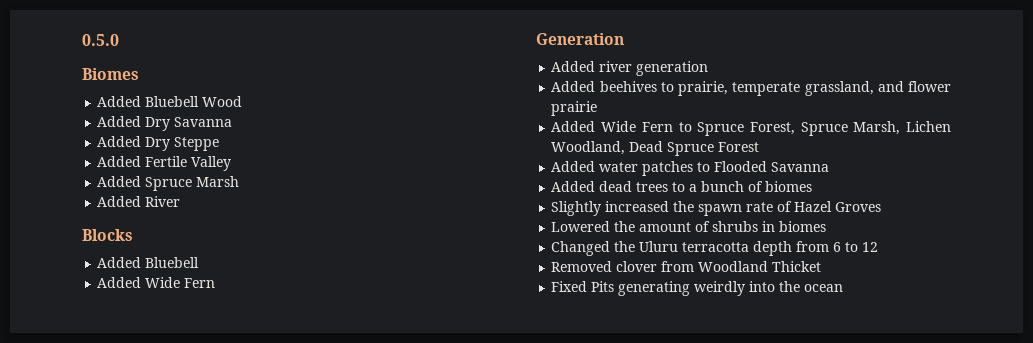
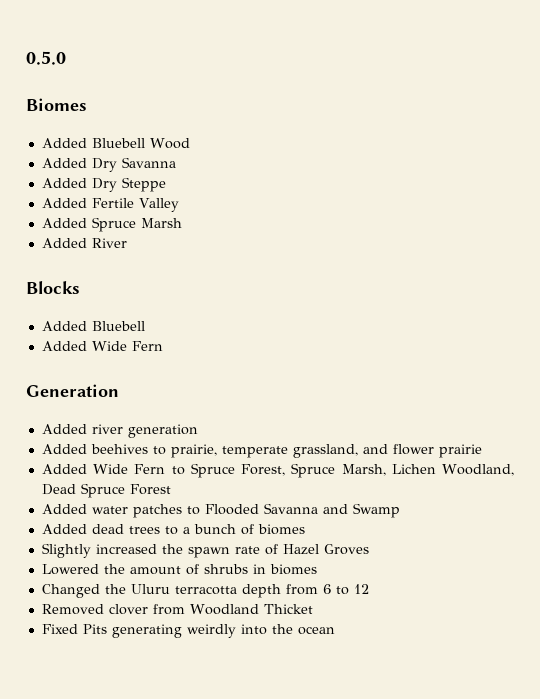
(830, 167) none -> [322,503,400,518] and Swamp

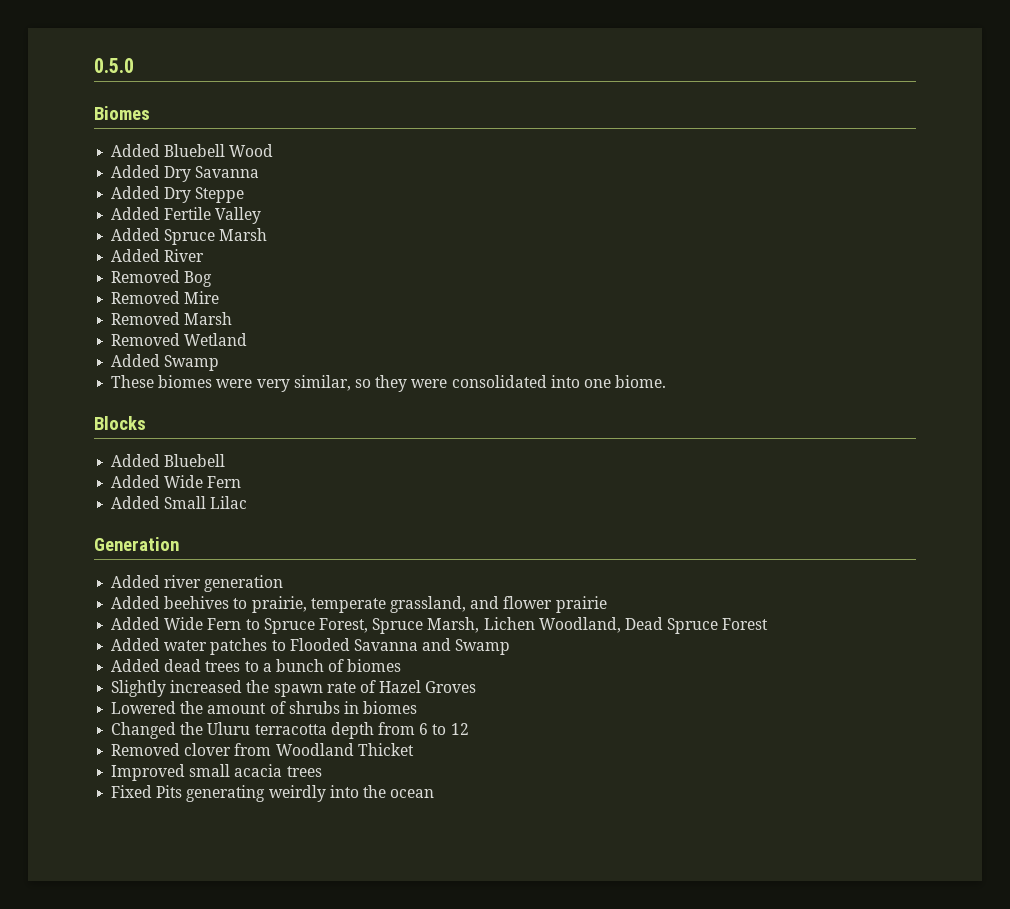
(127, 243) none -> [111,270,213,287] [111,291,220,304] [111,312,233,325] [111,333,248,346] [111,354,220,371] [111,375,667,392] // Removed Bog // Removed Mire // Removed Marsh // Removed Wetland // Added Swamp // These biomes were very similar, so they were consolidated into one biome.
(163, 346) none -> [111,496,248,509] // Added Small Lilac
(313, 609) none -> [111,764,322,781] // Improved small acacia trees

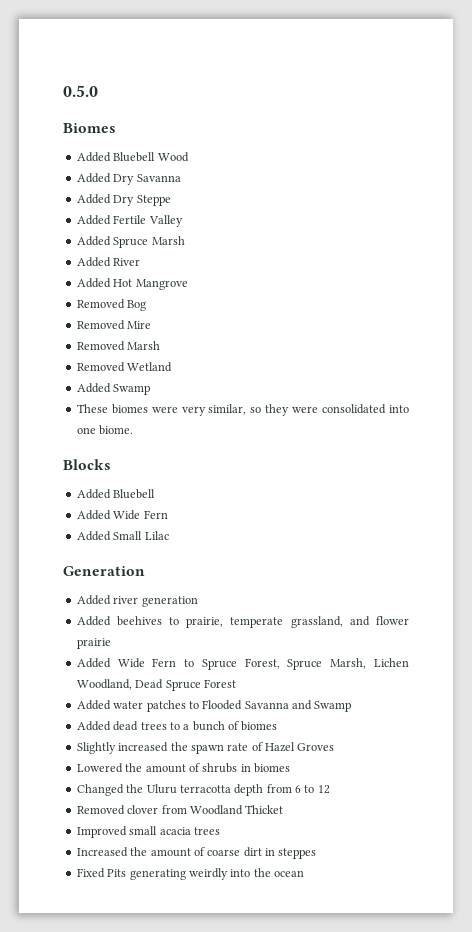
(205, 255) none -> [76,278,188,290] // Added Hot Mangrove
(322, 771) none -> [76,847,317,859] // Increased the amount of coarse dirt in steppes

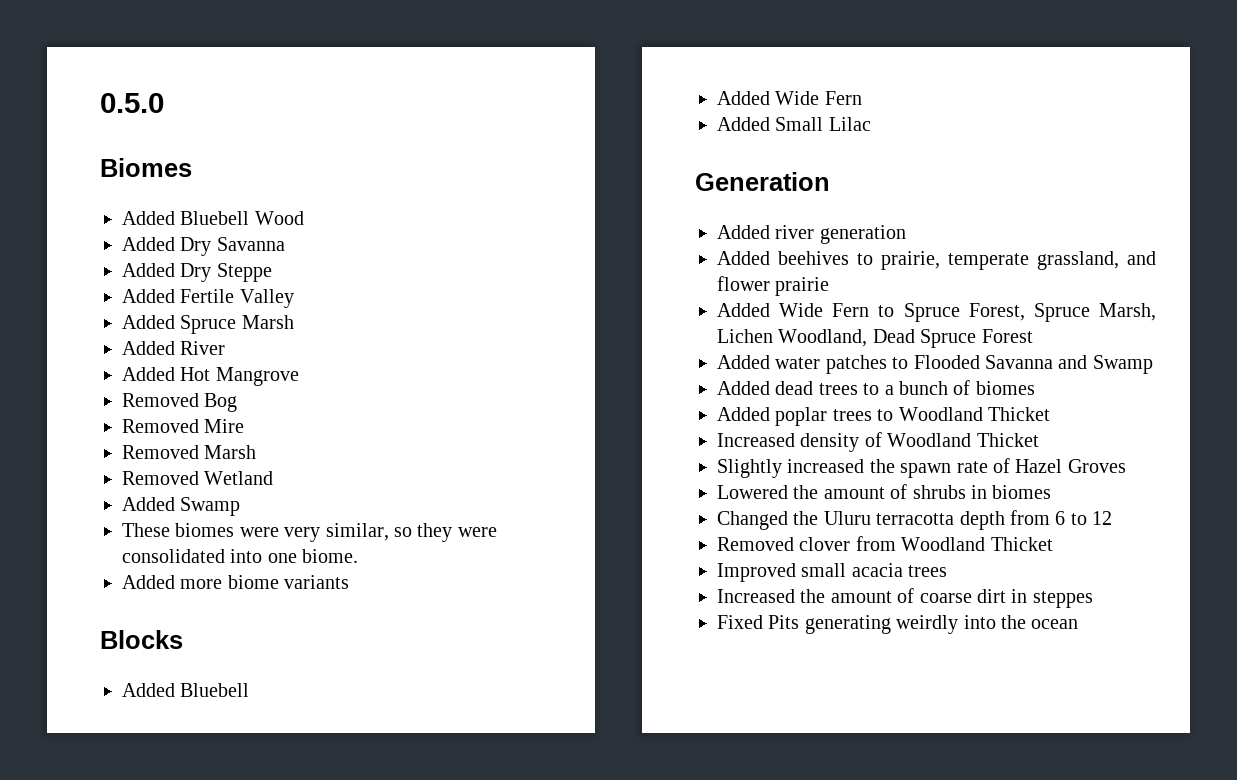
(134, 430) none -> [122,575,350,589] // Added more biome variants
(278, 726) none -> [717,407,1050,426] [717,432,1039,452] // Added poplar trees to Woodland Thicket // Increased density of Woodland Thicket

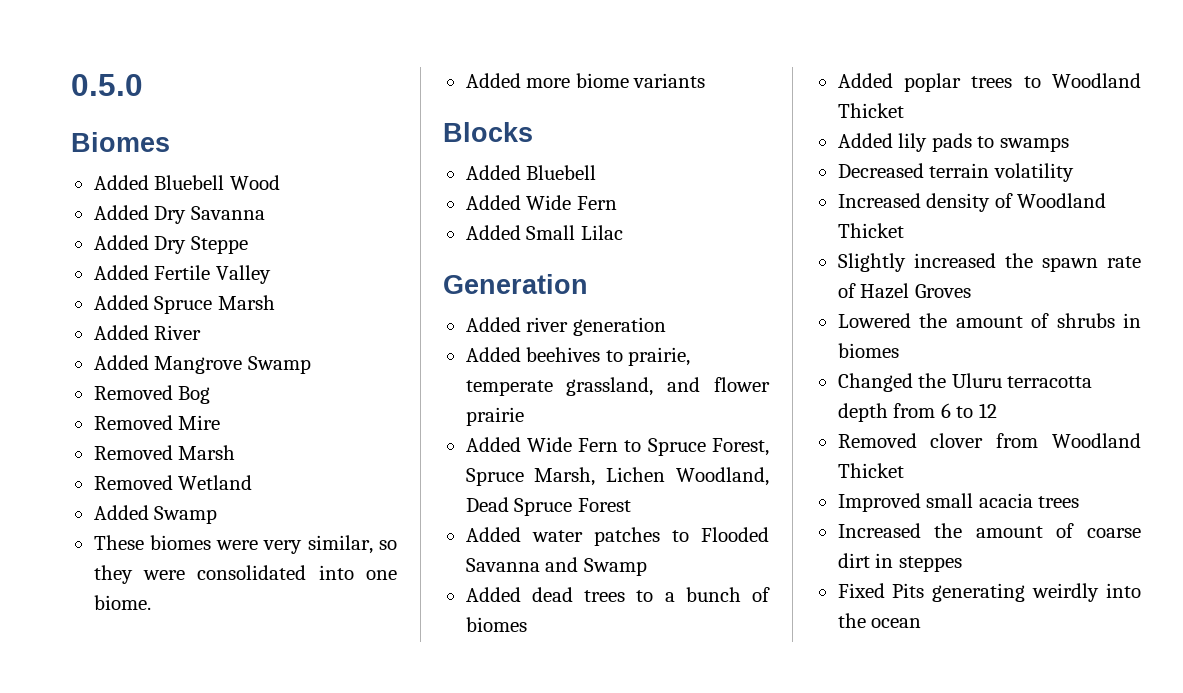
[180,367,211,381] Hot -> (149, 362) none
(299, 376) none -> [247,356,311,374] Swamp
(1050, 414) none -> [837,133,1069,152] [837,163,1074,182] // Added lily pads to swamps // Decreased terrain volatility

